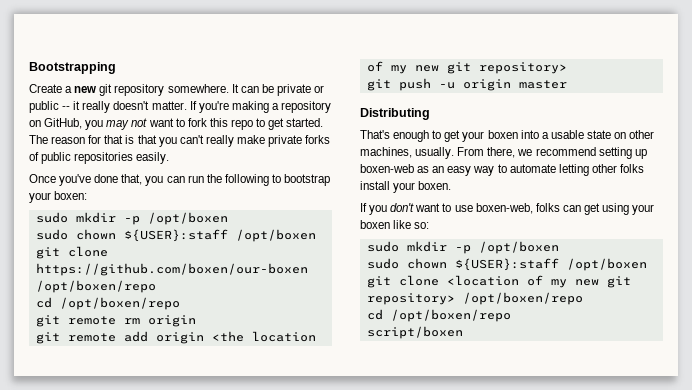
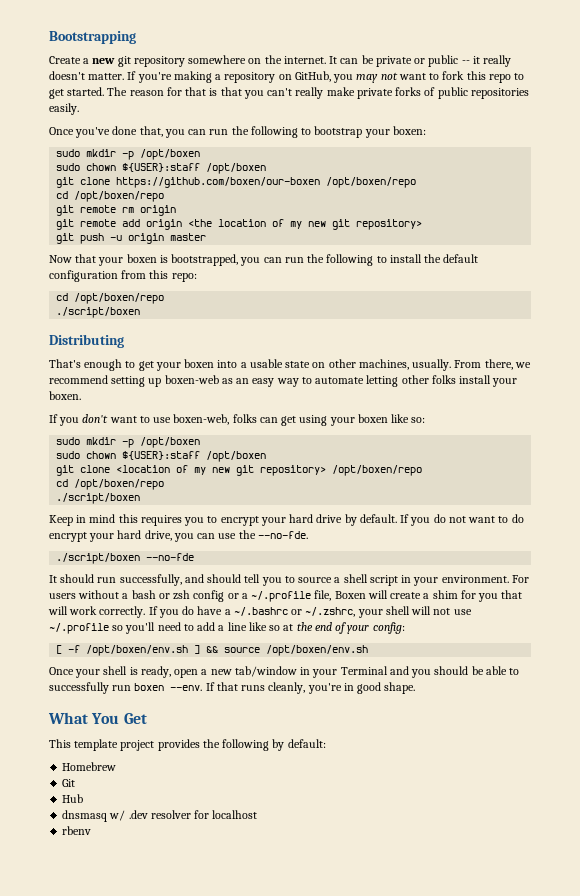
[167,84,229,93] somewhere. -> [188,55,326,64] somewhere on the internet.
(567, 84) none -> [49,254,479,266] [49,270,197,282] [56,293,165,304] [56,307,141,318] // Now that your boxen is bootstrapped, you can run the following to install the default configuration from this repo: // cd /opt/boxen/repo // ./script/boxen
[366,326,463,339] script/boxen -> [56,493,141,504] [49,514,524,526] [49,530,308,542] [56,553,195,564] [49,574,529,586] [49,590,523,602] [48,606,472,618] [49,622,405,634] [56,645,369,656] [49,666,520,678] [49,682,416,694] [48,712,147,724] [49,739,326,751] [62,762,117,771] [62,779,76,787] [62,794,84,803] [62,810,258,822] [62,826,92,835] ./script/boxen // Keep in mind this requires you to encrypt your hard drive by default. If you do not want to do encrypt your hard drive, you can use the --no-fde. // ./script/boxen --no-fde // It should run successfully, and should tell you to source a shell script in your environment. For users without a bash or zsh config or a ~/.profile file, Boxen will create a shim for you that will work correctly. If you do have a ~/.bashrc or ~/.zshrc, your shell will not use ~/.profile so you'll need to add a line like so at the end of your config: // [ -f /opt/boxen/env.sh ] && source /opt/boxen/env.sh // Once your shell is ready, open a new tab/window in your Terminal and you should be able to successfully run boxen --env. If that runs cleanly, you're in good shape. // What You Get // This template project provides the following by default: // Homebrew // Git // Hub // dnsmasq w/ .dev resolver for localhost // rbenv

